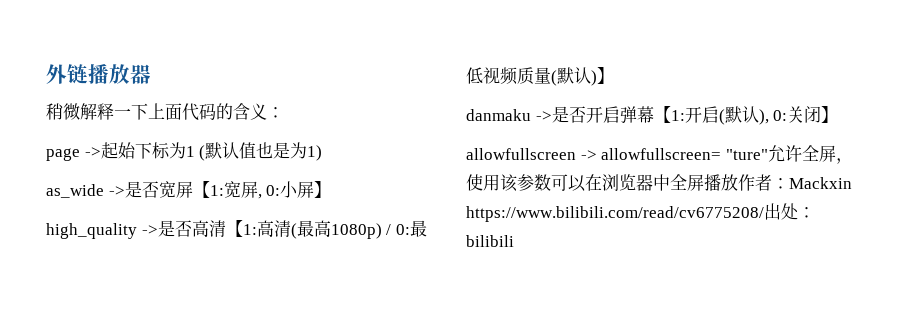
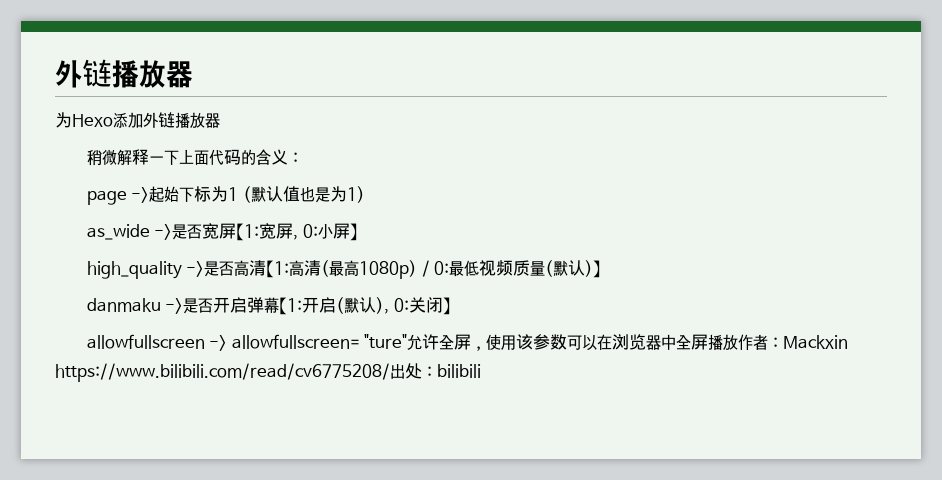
[46,64,151,84] 外链播放器 -> [55,59,193,88] [55,112,220,128] 外链播放器 // 为Hexo添加外链播放器

